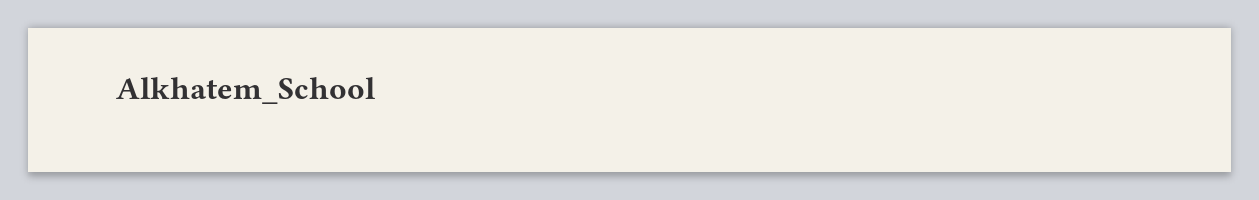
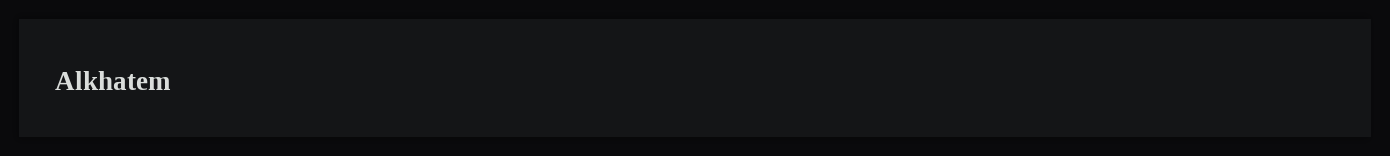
[116,77,375,104] Alkhatem_School -> [55,71,171,90] Alkhatem

